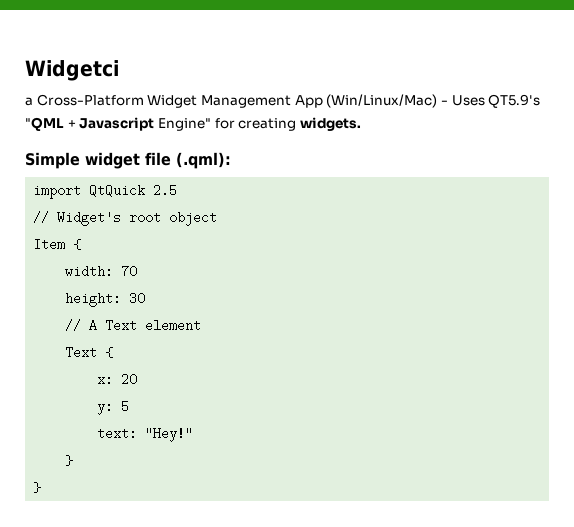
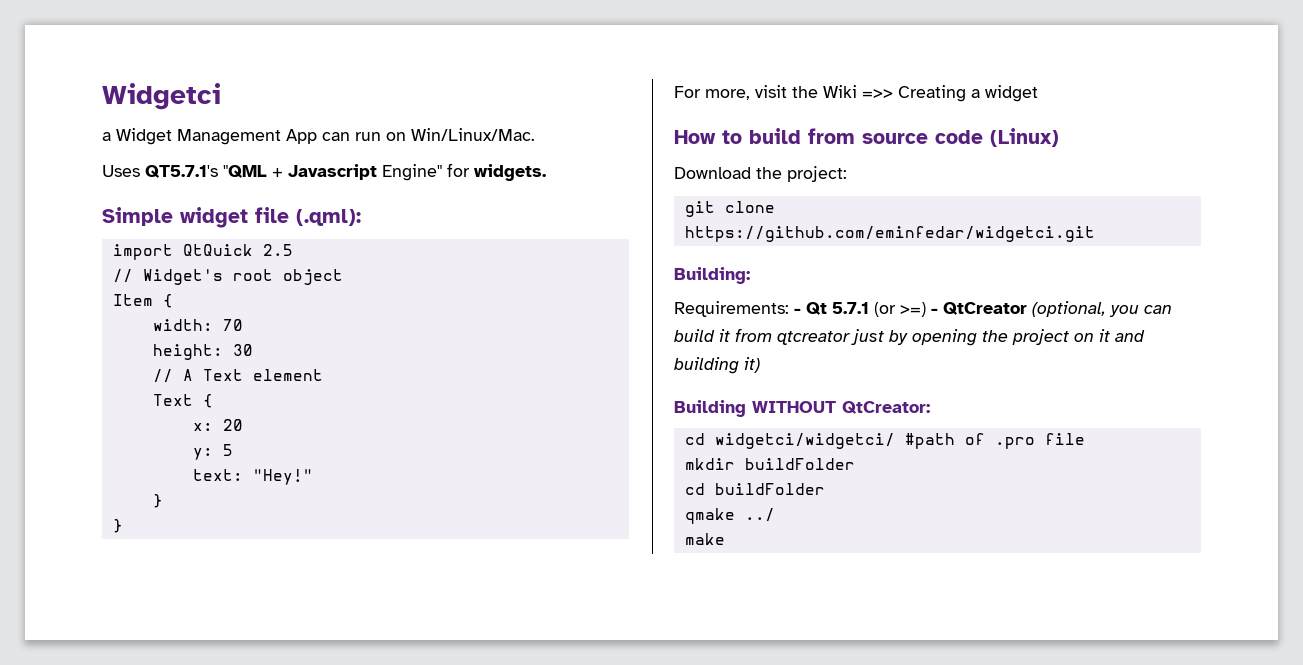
[36,94,144,106] Cross-Platform -> (111, 136) none
[326,94,541,108] (Win/Linux/Mac) - Uses QT5.9's -> [322,128,535,141] [102,165,218,178] can run on Win/Linux/Mac. // Uses QT5.7.1's
[238,118,297,131] creating -> (470, 170) none
(42, 487) none -> [674,85,1038,102] [674,128,1059,147] [674,166,847,182] [684,201,775,217] [684,226,1095,242] [674,267,750,284] [674,301,1172,317] [674,328,1145,346] [674,357,760,374] [674,400,930,417] [684,433,1085,449] [684,458,855,470] [684,483,825,495] [684,508,775,524] [684,533,725,545] // For more, visit the Wiki =>> Creating a widget // How to build from source code (Linux) // Download the project: // git clone https://github.com/eminfedar/widgetci.git // Building: // Requirements: - Qt 5.7.1 (or >=) - QtCreator (optional, you can build it from qtcreator just by opening the project on it and building it) // Building WITHOUT QtCreator: // cd widgetci/widgetci/ #path of .pro file // mkdir buildFolder // cd buildFolder // qmake ../ // make

